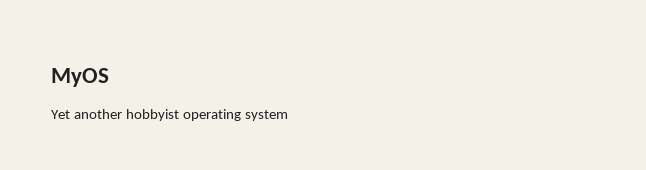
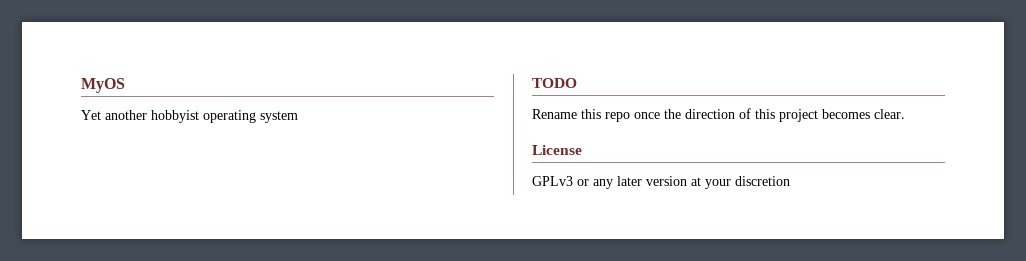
(288, 115) none -> [532,78,577,88] [532,108,905,122] [532,145,582,155] [532,176,790,189] // TODO // Rename this repo once the direction of this project becomes clear. // License // GPLv3 or any later version at your discretion

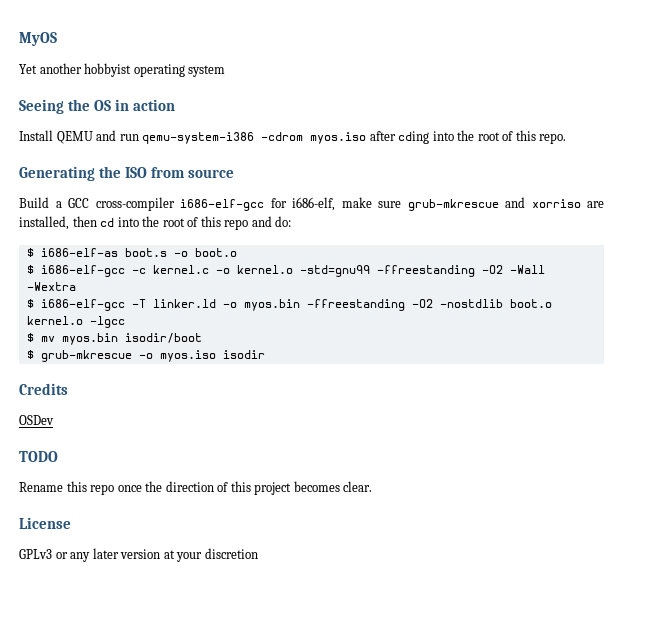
(298, 117) none -> [19,99,175,114] [19,130,567,144] [19,166,234,181] [19,197,604,211] [19,216,292,230] [26,248,237,257] [26,265,545,277] [26,282,76,291] [26,299,552,311] [26,316,125,328] [26,333,202,345] [26,350,265,362] [19,383,68,395] [19,415,54,425] // Seeing the OS in action // Install QEMU and run qemu-system-i386 -cdrom myos.iso after cding into the root of this repo. // Generating the ISO from source // Build a GCC cross-compiler i686-elf-gcc for i686-elf, make sure grub-mkrescue and xorriso are installed, then cd into the root of this repo and do: // $ i686-elf-as boot.s -o boot.o // $ i686-elf-gcc -c kernel.c -o kernel.o -std=gnu99 -ffreestanding -O2 -Wall -Wextra // $ i686-elf-gcc -T linker.ld -o myos.bin -ffreestanding -O2 -nostdlib boot.o kernel.o -lgcc // $ mv myos.bin isodir/boot // $ grub-mkrescue -o myos.iso isodir // Credits // OSDev

